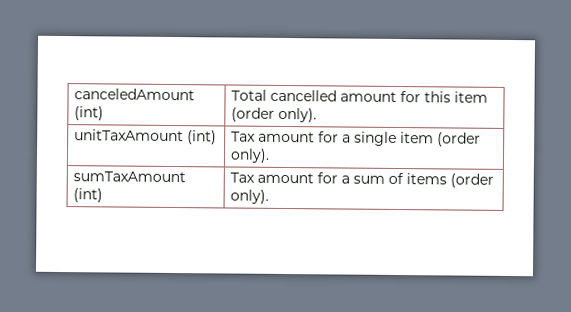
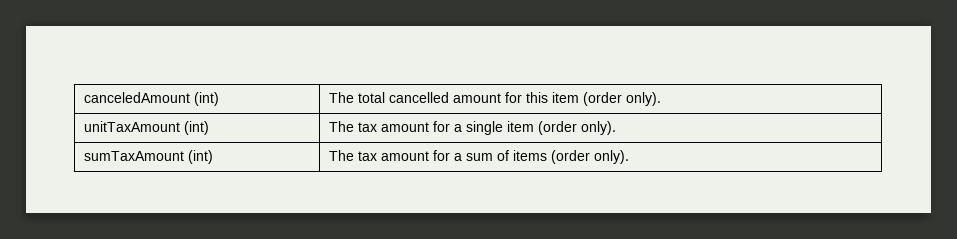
[231,89,268,101] Total -> [329,92,386,103] The total
[231,131,257,142] Tax -> [329,121,378,132] The tax
[230,172,256,183] Tax -> [329,150,378,161] The tax

